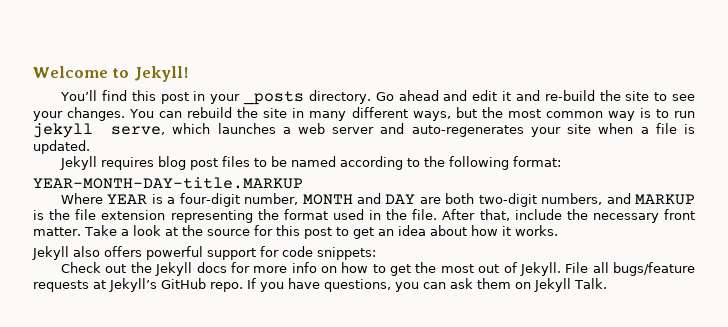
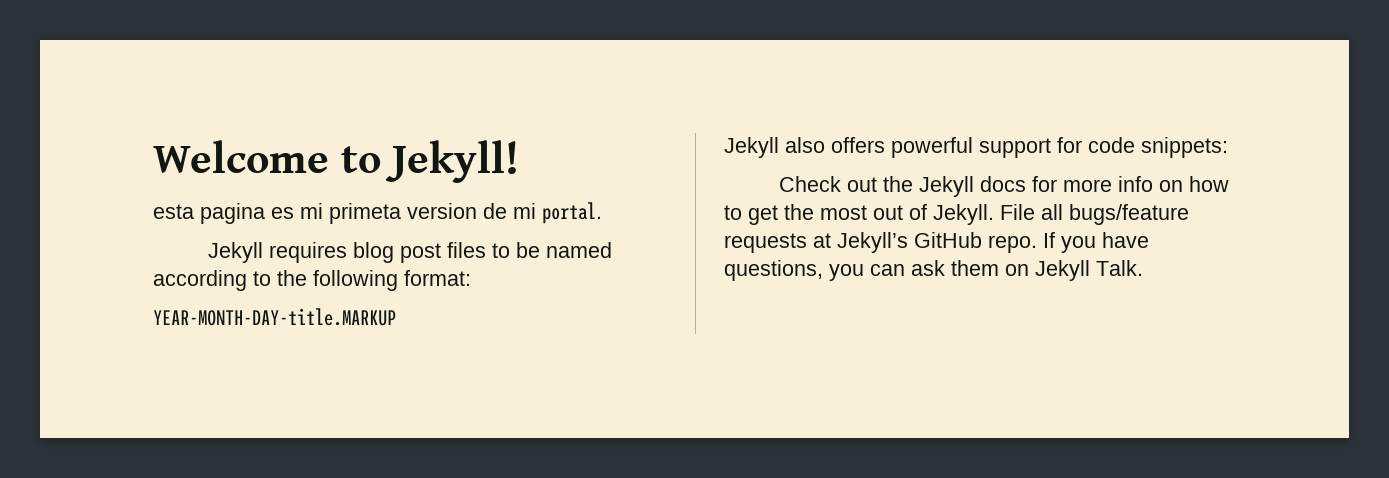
[60,90,696,105] [33,107,695,121] [33,123,696,138] [33,140,90,154] You’ll find this post in your _posts directory. Go ahead and edit it and re-build the site to see your changes. You can rebuild the site in many different ways, but the most common way is to run jekyll serve, which launches a web server and auto-regenerates your site when a file is updated. -> [153,202,602,224] esta pagina es mi primeta version de mi portal.
[61,193,695,207] [33,209,695,223] [33,225,558,239] // Where YEAR is a four-digit number, MONTH and DAY are both two-digit numbers, and MARKUP is the file extension representing the format used in the file. After that, include the necessary front matter. Take a look at the source for this post to get an idea about how it works. -> (396, 317) none

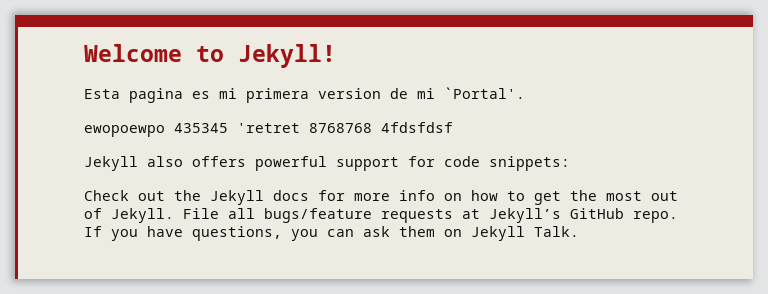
[153,204,194,219] esta -> [84,89,120,99] Esta
[329,203,401,224] primeta -> [246,88,309,103] primera
[542,202,602,224] [208,242,613,263] [153,270,471,291] [153,308,396,326] portal. // Jekyll requires blog post files to be named according to the following format: // YEAR-MONTH-DAY-title.MARKUP -> [444,87,525,99] [84,122,453,137] `Portal'. // ewopoewpo 435345 'retret 8768768 4fdsfdsf

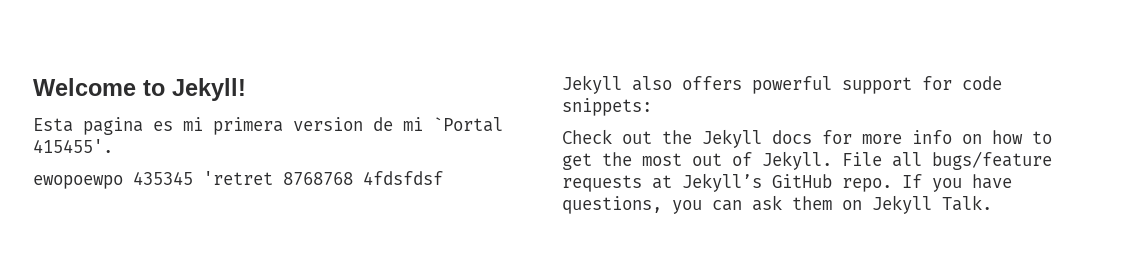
[444,87,525,99] `Portal'. -> [433,117,503,132] [33,139,113,153] `Portal 415455'.

